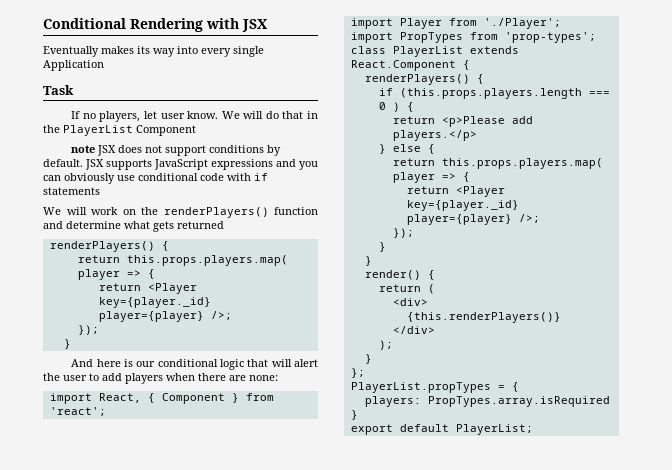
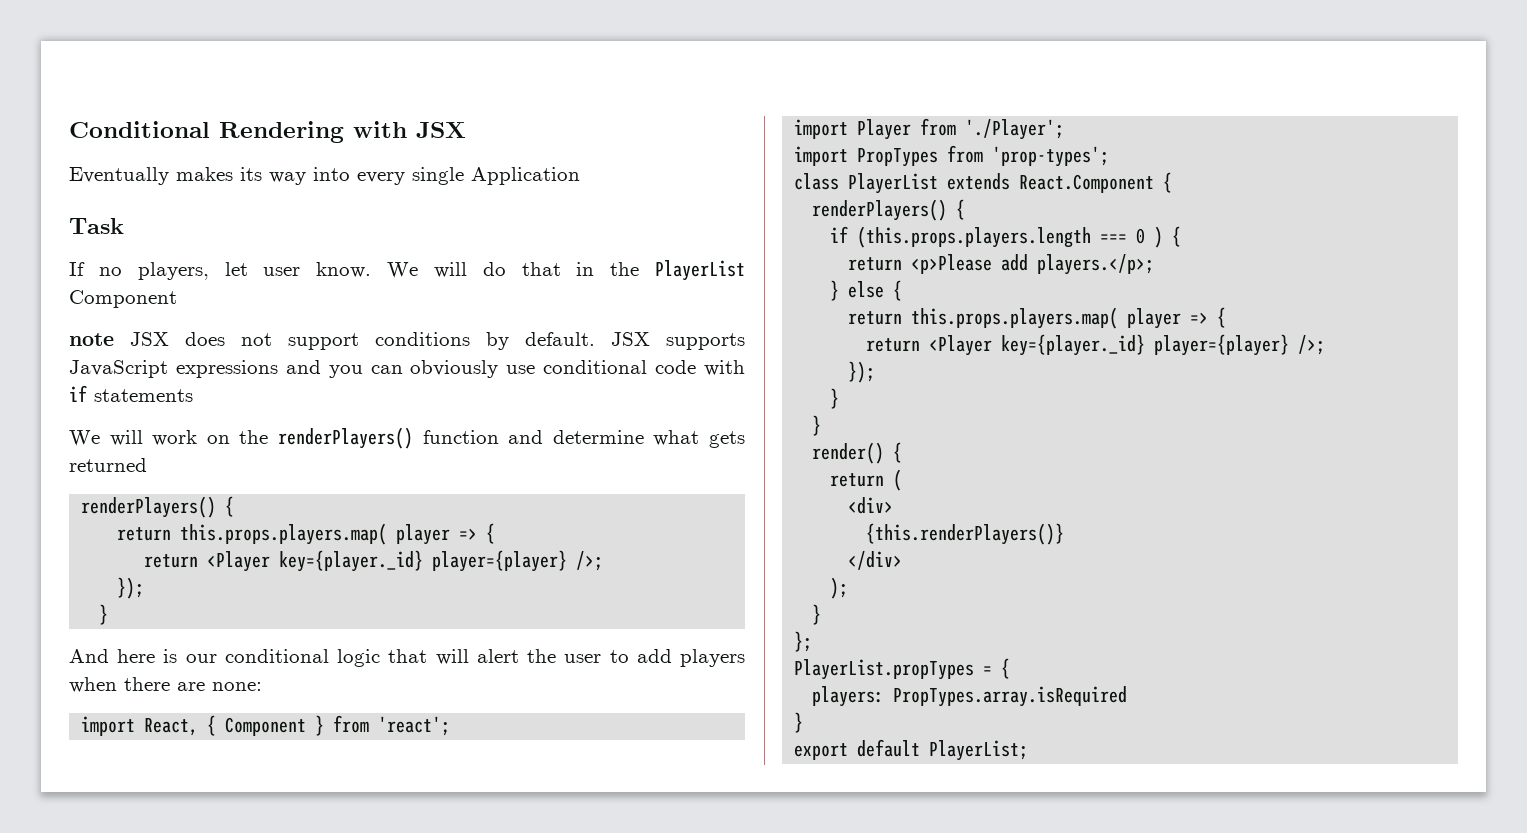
[392,130,477,141] players.</p> -> [1037,254,1155,275] players.</p>;

